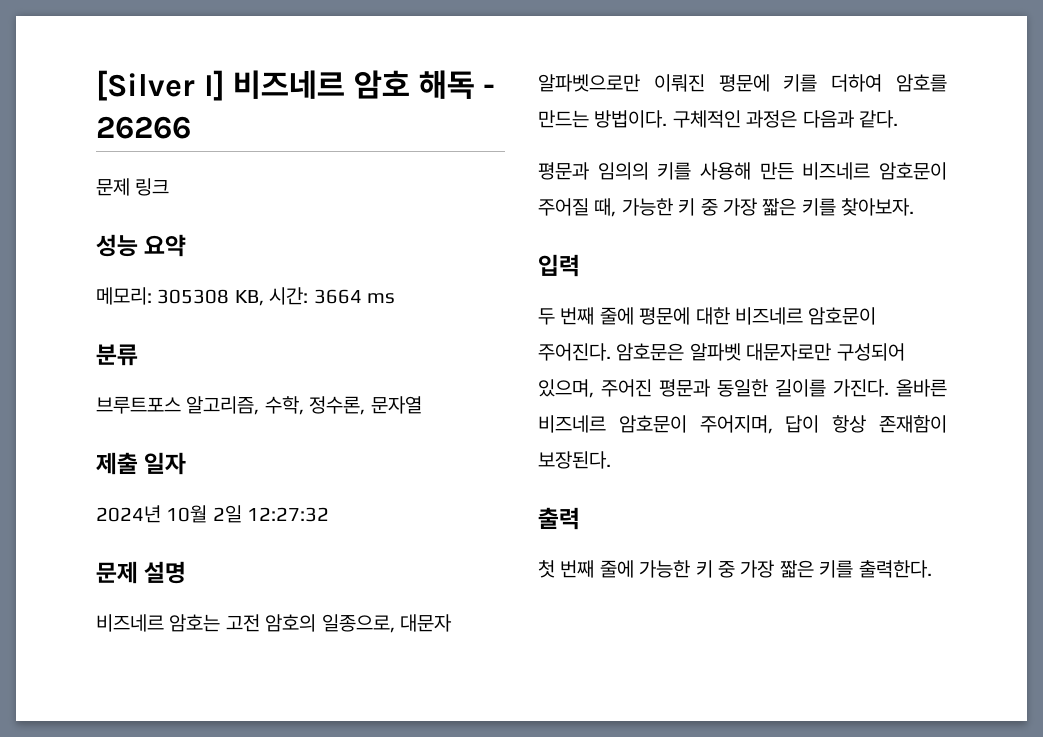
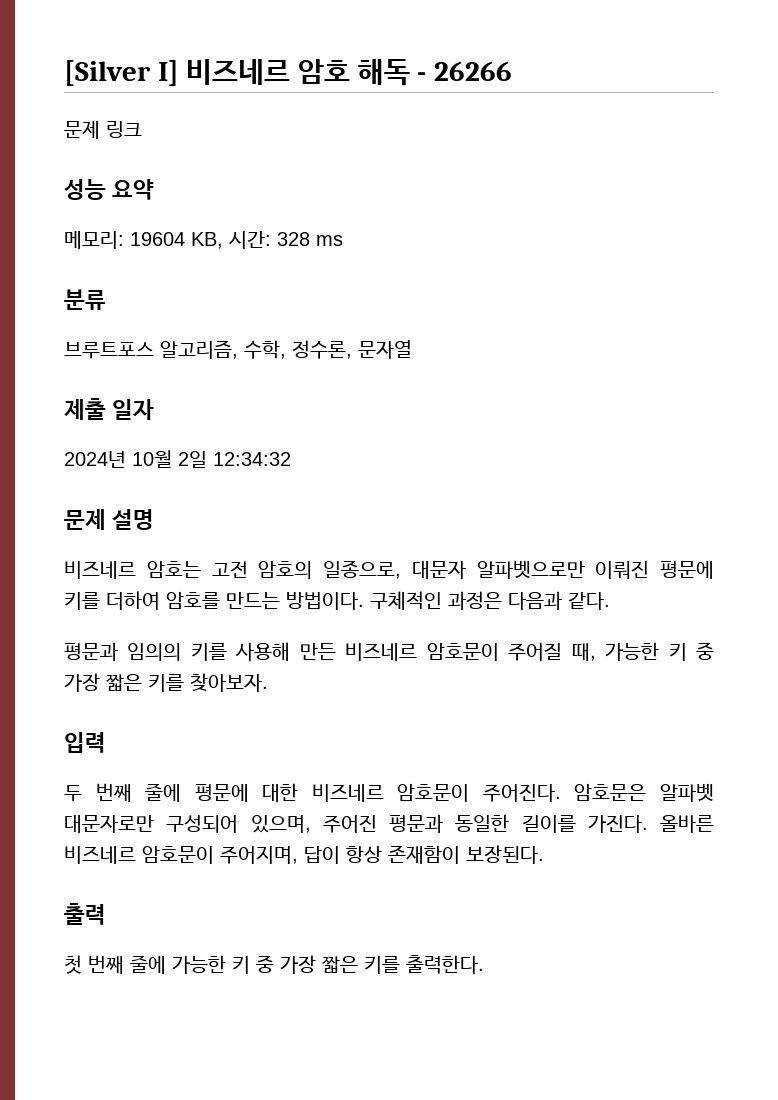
[157,289,230,304] 305308 -> [130,232,185,246] 19604
[313,289,362,304] 3664 -> [277,232,310,246] 328
[247,507,330,522] 12:27:32 -> [213,452,291,466] 12:34:32

